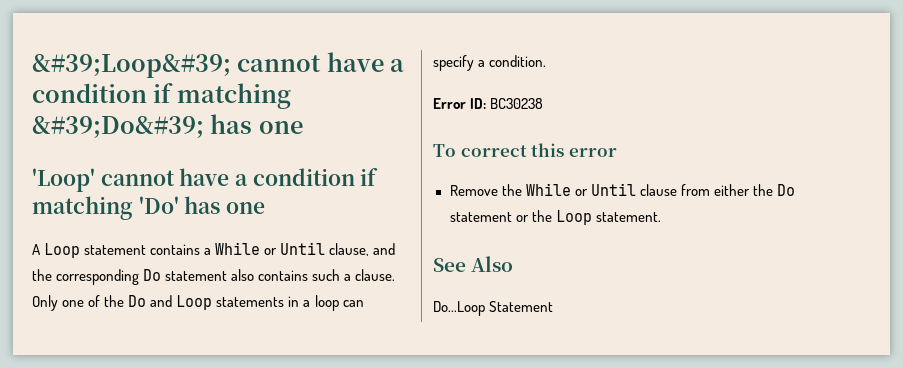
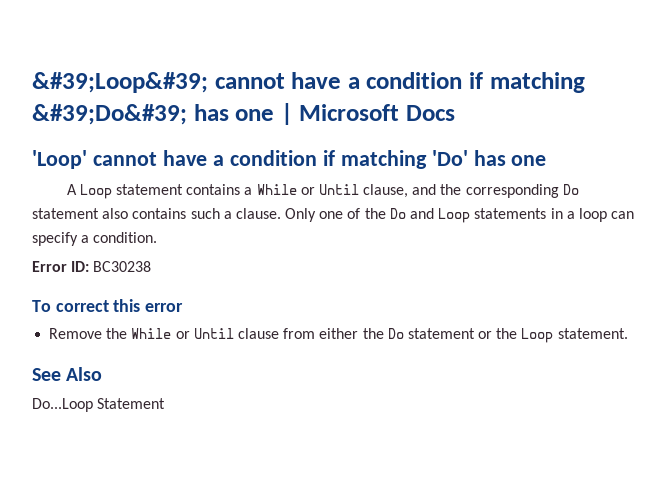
(303, 127) none -> [280,103,456,125] | Microsoft Docs

